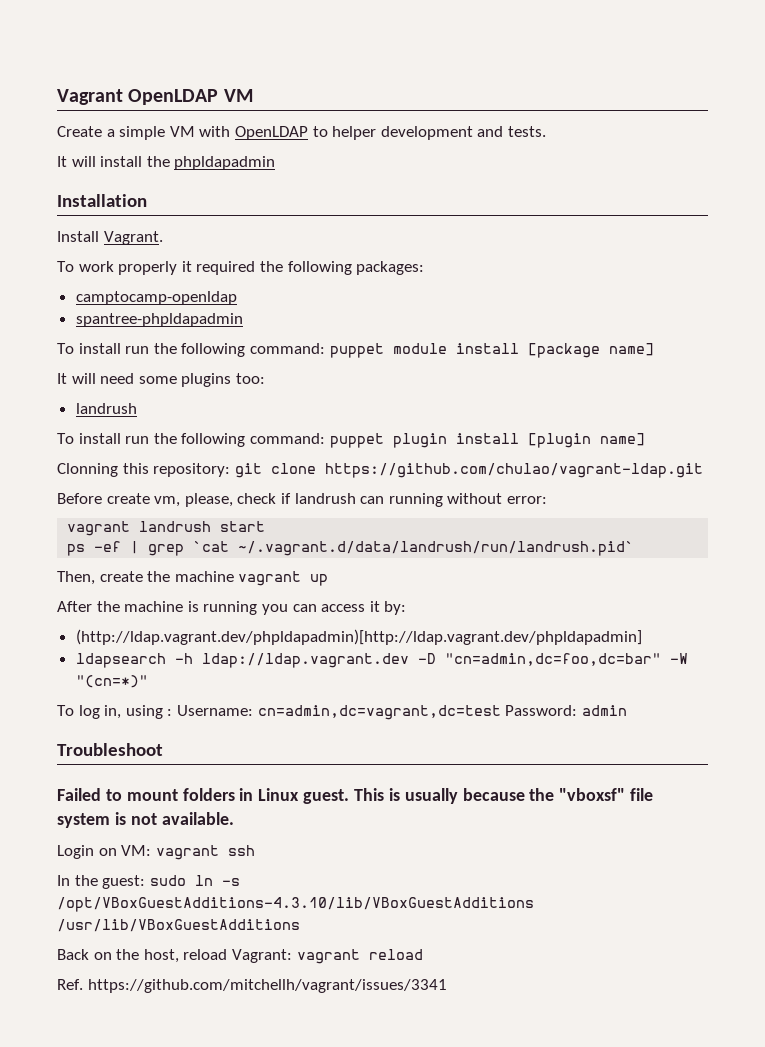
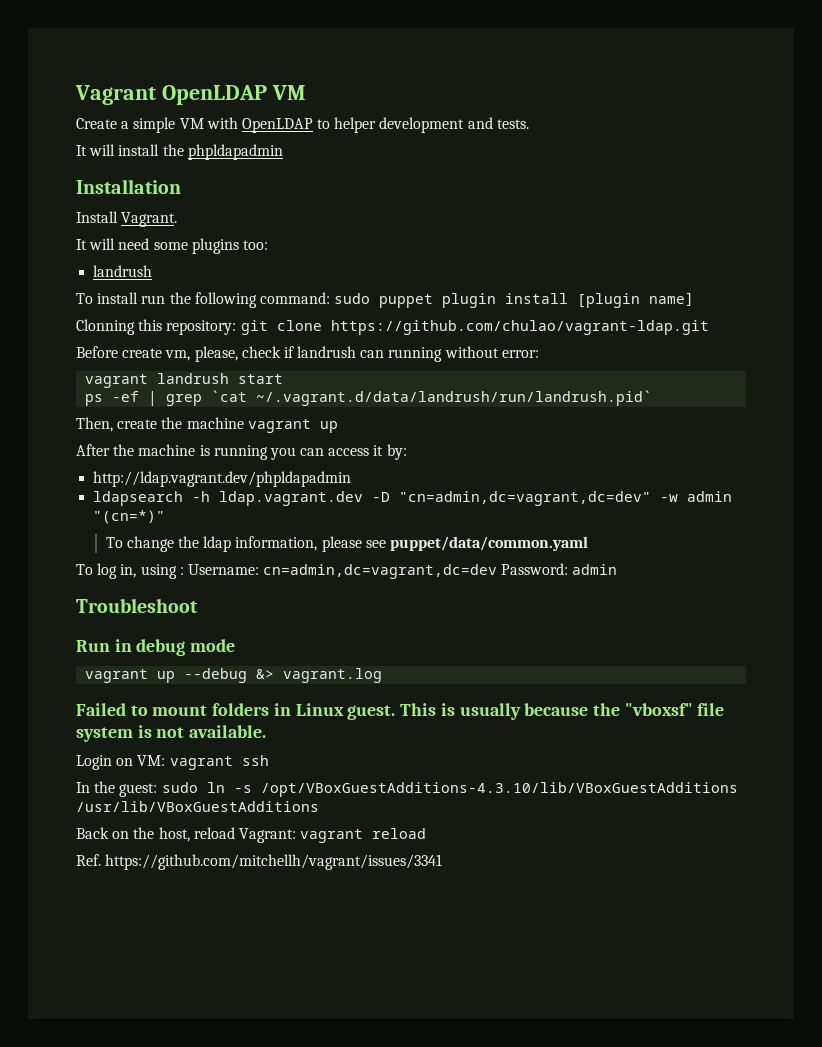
[57,261,425,275] [75,291,237,305] [75,313,243,327] [57,343,654,358] // To work properly it required the following packages: // camptocamp-openldap // spantree-phpldapadmin // To install run the following command: puppet module install [package name] -> (178, 219) none
(325, 438) none -> [334,293,371,304] sudo
[75,629,642,645] (http://ldap.vagrant.dev/phpldapadmin)[http://ldap.vagrant.dev/phpldapadmin] -> [93,471,352,487] http://ldap.vagrant.dev/phpldapadmin
[201,653,688,668] [75,675,148,688] ldap://ldap.vagrant.dev -D "cn=admin,dc=foo,dc=bar" -W "(cn=*)" -> [219,491,733,506] [93,510,166,524] [105,536,588,552] ldap.vagrant.dev -D "cn=admin,dc=vagrant,dc=dev" -w admin "(cn=*)" // To change the ldap information, please see puppet/data/common.yaml
[257,705,501,720] cn=admin,dc=vagrant,dc=test -> [263,564,498,579] cn=admin,dc=vagrant,dc=dev
(163, 749) none -> [76,639,236,656] [85,668,383,683] // Run in debug mode // vagrant up --debug &> vagrant.log

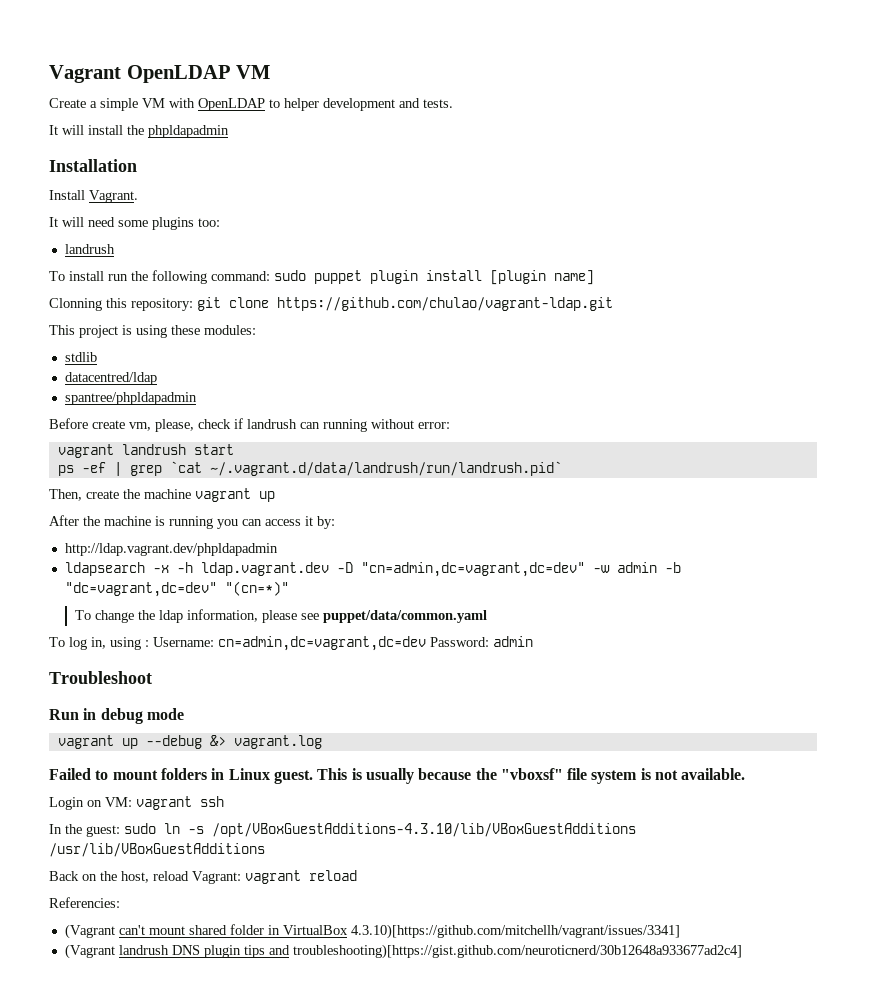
(709, 327) none -> [49,325,256,338] [64,352,97,362] [64,372,157,385] [64,392,197,405] // This project is using these modules: // stdlib // datacentred/ldap // spantree/phpldapadmin
(184, 498) none -> [152,565,169,573] -x
(733, 496) none -> [664,562,681,573] [64,582,217,597] -b "dc=vagrant,dc=dev"
[76,854,443,870] Ref. https://github.com/mitchellh/vagrant/issues/3341 -> [49,897,120,908] [64,924,680,939] [64,944,742,959] Referencies: // (Vagrant can't mount shared folder in VirtualBox 4.3.10)[https://github.com/mitchellh/vagrant/issues/3341] // (Vagrant landrush DNS plugin tips and troubleshooting)[https://gist.github.com/neuroticnerd/30b12648a933677ad2c4]

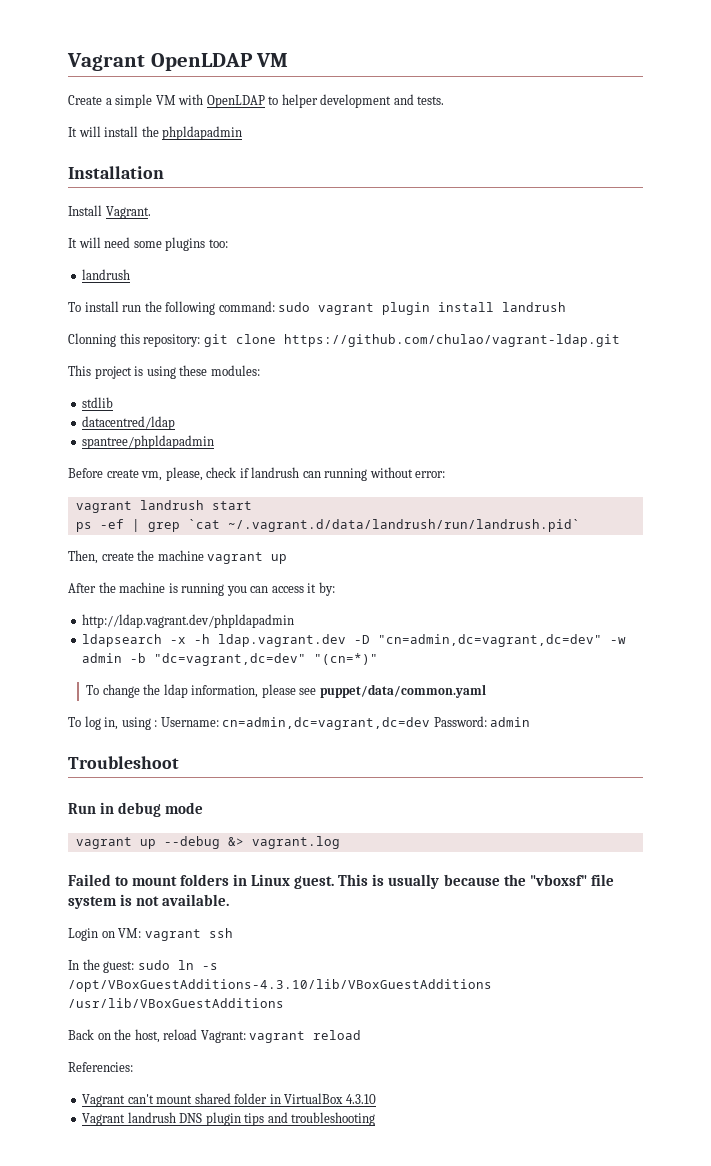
[314,270,362,284] puppet -> [318,303,375,315] vagrant
[490,270,594,285] [plugin name] -> [502,302,567,312] landrush
[64,924,115,939] (Vagrant -> [82,1094,126,1107] Vagrant
[350,924,680,939] [64,944,115,959] 4.3.10)[https://github.com/mitchellh/vagrant/issues/3341] // (Vagrant -> [345,1094,376,1104] [82,1113,126,1126] 4.3.10 // Vagrant
[292,944,742,959] troubleshooting)[https://gist.github.com/neuroticnerd/30b12648a933677ad2c4] -> [291,1112,376,1126] troubleshooting

